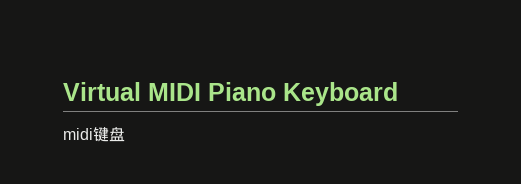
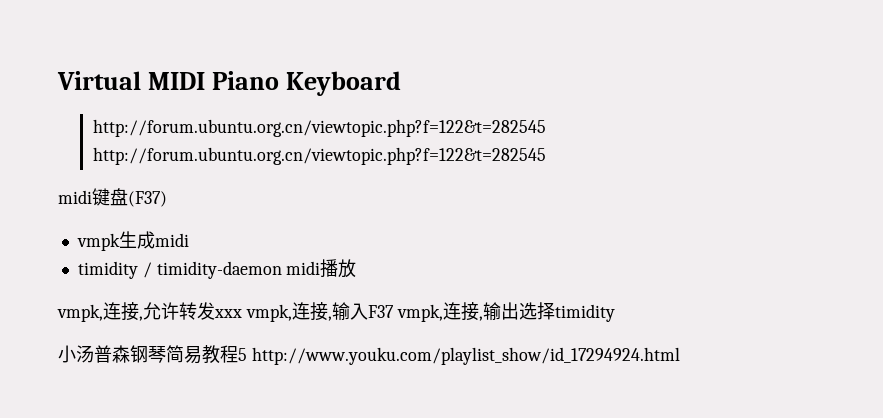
(398, 94) none -> [92,119,546,137] [92,147,546,165] // http://forum.ubuntu.org.cn/viewtopic.php?f=122&t=282545 http://forum.ubuntu.org.cn/viewtopic.php?f=122&t=282545
(125, 134) none -> [128,191,167,207] [76,231,189,251] [77,259,357,279] [57,302,615,322] [58,345,680,365] (F37) // vmpk生成midi // timidity / timidity-daemon midi播放 // vmpk,连接,允许转发xxx vmpk,连接,输入F37 vmpk,连接,输出选择timidity // 小汤普森钢琴简易教程5 http://www.youku.com/playlist_show/id_17294924.html

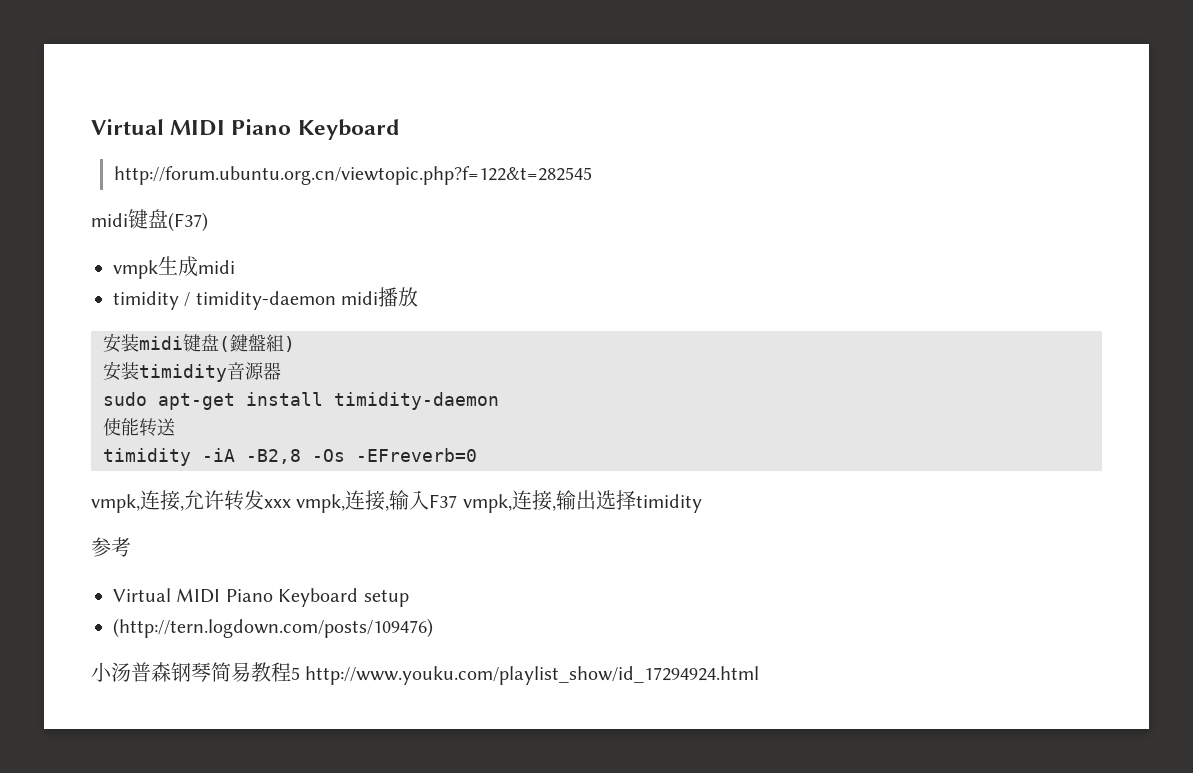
[92,147,546,165] http://forum.ubuntu.org.cn/viewtopic.php?f=122&t=282545 -> (592, 175) none
(357, 268) none -> [103,333,295,353] [103,361,281,382] [103,392,499,410] [103,418,175,437] [103,448,477,466] // 安装midi键盘(鍵盤組) // 安装timidity音源器 // sudo apt-get install timidity-daemon // 使能转送 // timidity -iA -B2,8 -Os -EFreverb=0
(615, 313) none -> [91,537,131,557] [113,588,409,607] [113,618,433,638] // 参考 // Virtual MIDI Piano Keyboard setup // (http://tern.logdown.com/posts/109476)

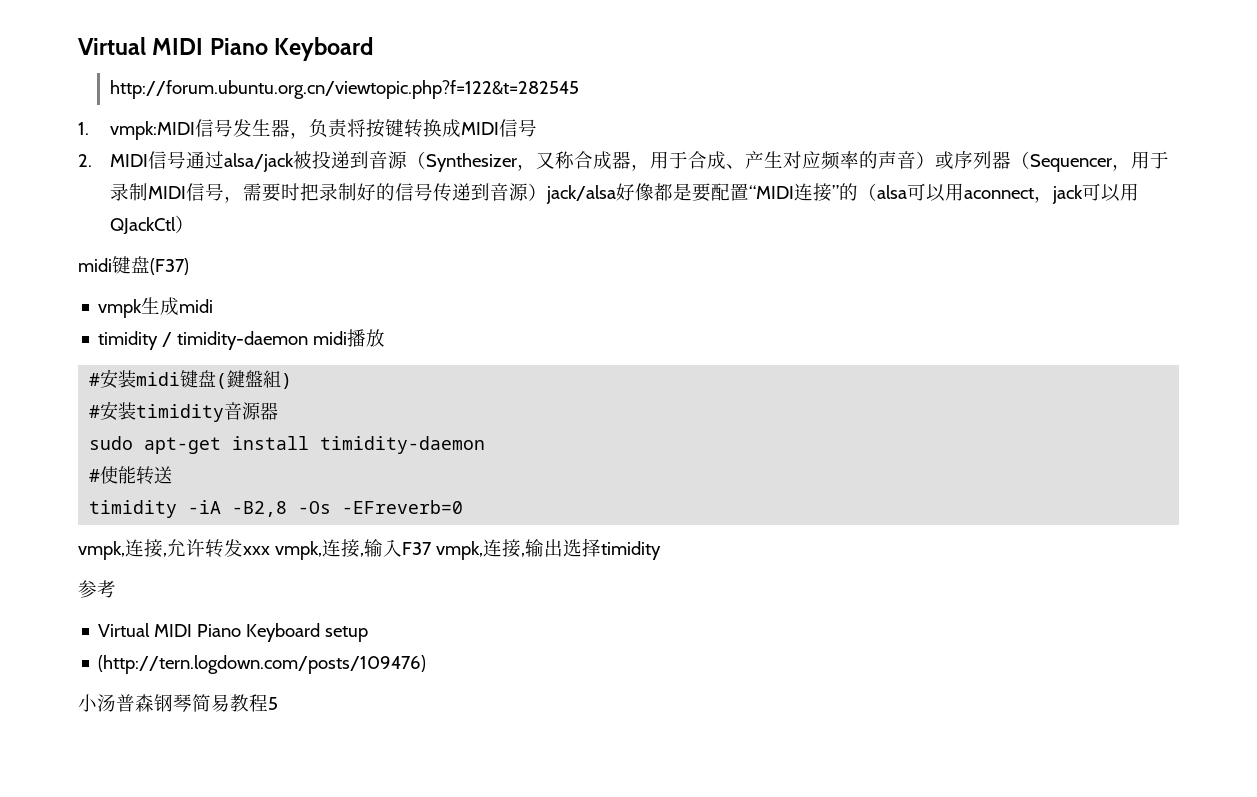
(592, 175) none -> [78,119,537,140] [78,151,1169,172] [109,183,1139,204] [109,215,194,235] // 1. vmpk:MIDI信号发生器，负责将按键转换成MIDI信号 // 2. MIDI信号通过alsa/jack被投递到音源（Synthesizer，又称合成器，用于合成、产生对应频率的声音）或序列器（Sequencer，用于录制MIDI信号，需要时把录制好的信号传递到音源）jack/alsa好像都是要配置“MIDI连接”的（alsa可以用aconnect，jack可以用QJackCtl）
(419, 297) none -> [89,373,101,386] #
(295, 344) none -> [89,405,101,418] #
(499, 401) none -> [89,469,101,482] #
[305,666,760,685] http://www.youku.com/playlist_show/id_17294924.html -> (278, 703) none

